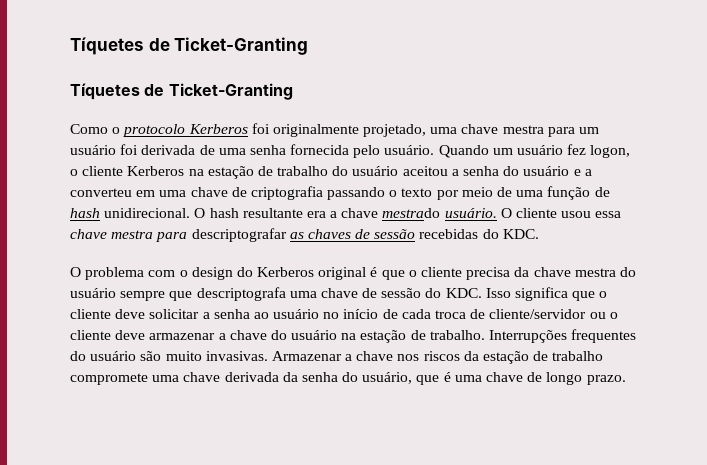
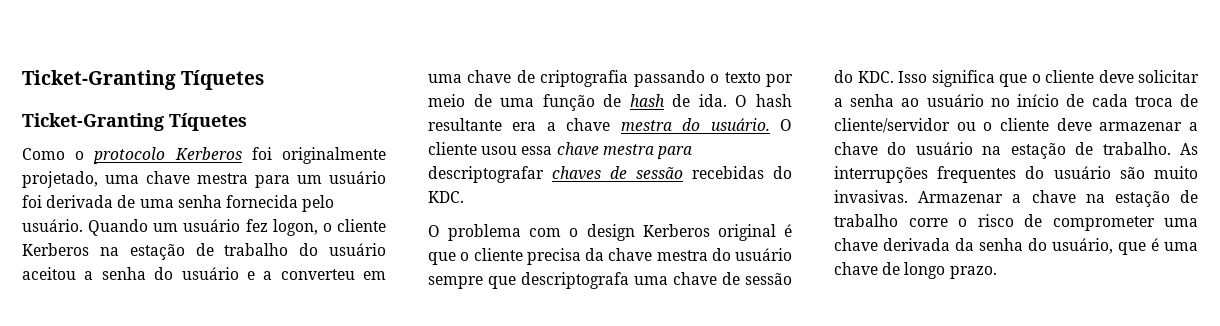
[70,37,309,55] [70,83,293,100] Tíquetes de Ticket-Granting // Tíquetes de Ticket-Granting -> [22,70,265,90] [22,113,247,131] Ticket-Granting Tíquetes // Ticket-Granting Tíquetes
[104,208,191,218] unidirecional. -> [672,94,727,107] de ida.
[382,208,441,218] mestrado -> [620,118,701,131] mestra do
[289,232,304,239] as -> (544, 174) none
[236,267,253,277] do -> (635, 232) none
[489,330,568,343] Interrupções -> [1180,143,1198,155] [834,166,928,183] As interrupções
[397,351,604,364] [70,373,148,385] nos riscos da estação de trabalho compromete -> [1085,190,1198,207] [834,214,1155,231] na estação de trabalho corre o risco de comprometer

